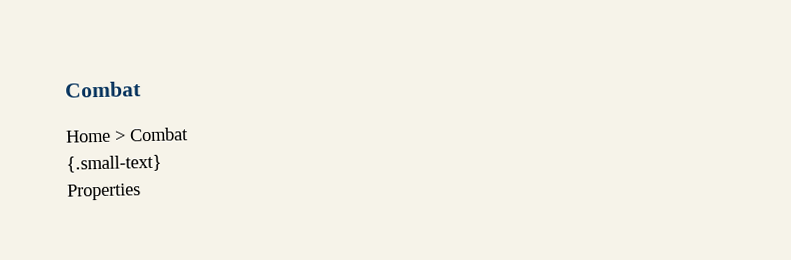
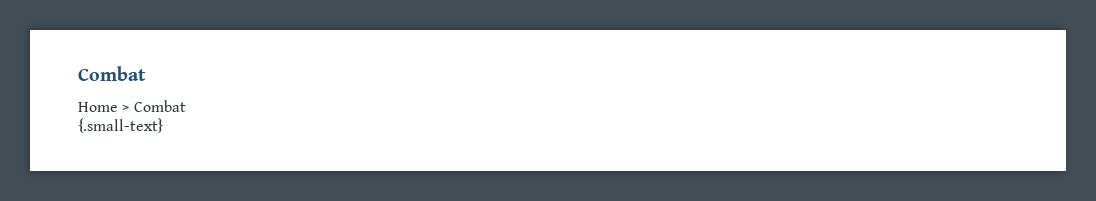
[67,183,141,201] // Properties -> (163, 125) none

